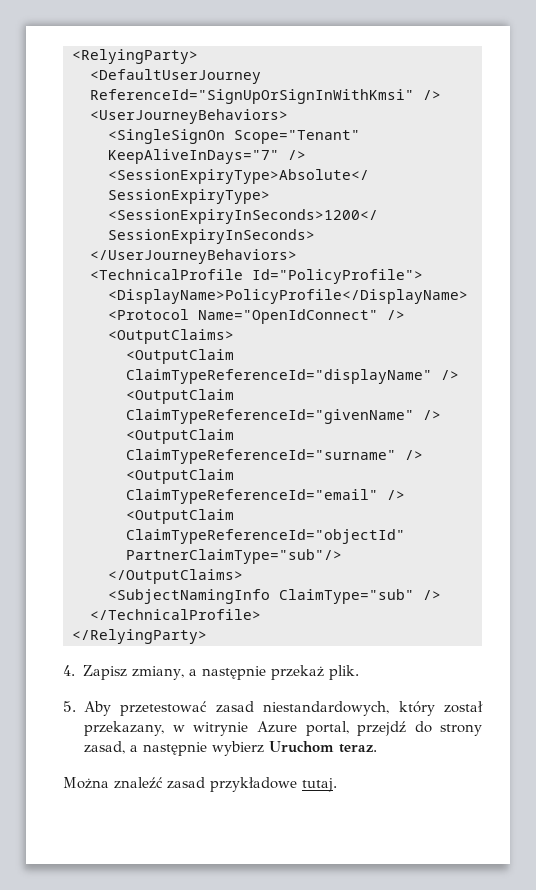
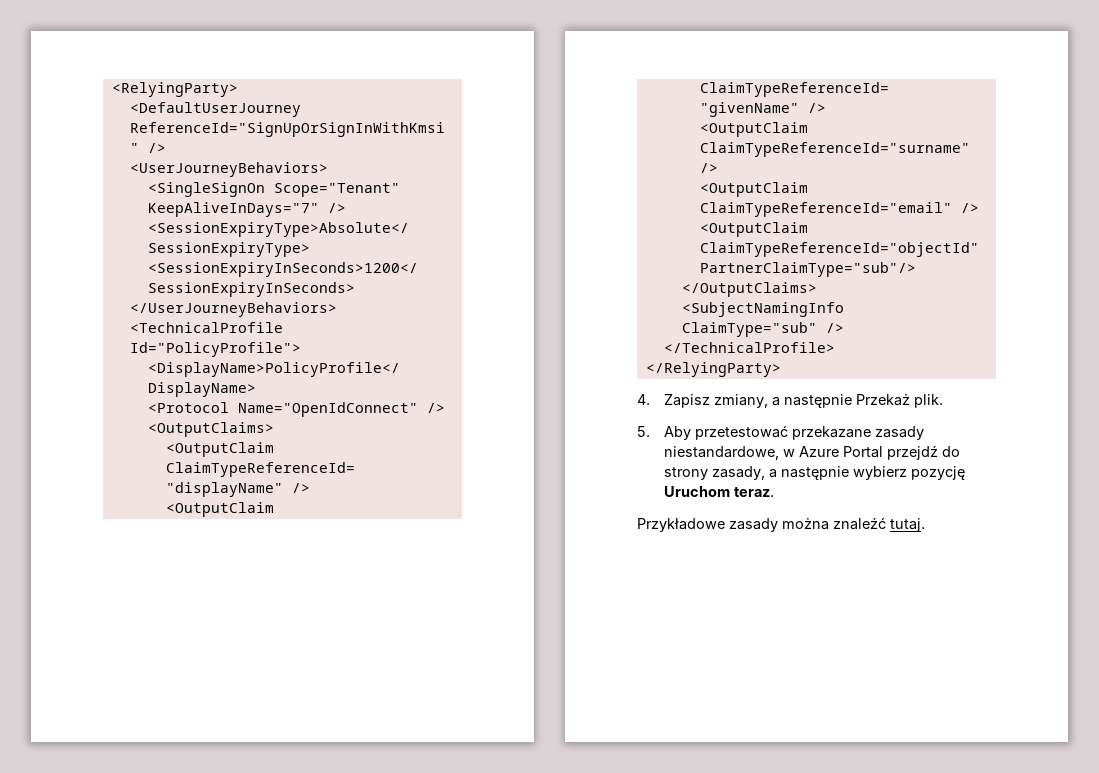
[270,665,324,680] przekaż -> [856,394,911,406] Przekaż
[215,701,483,716] [83,721,349,736] zasad niestandardowych, który został przekazany, w witrynie Azure portal, -> [792,426,925,440] [664,446,884,460] przekazane zasady niestandardowe, w Azure Portal
[83,741,125,754] zasad, -> [712,466,766,480] zasady,
(264, 748) none -> [911,466,966,480] pozycję
[63,777,297,792] Można znaleźć zasad przykładowe -> [637,517,886,532] Przykładowe zasady można znaleźć

